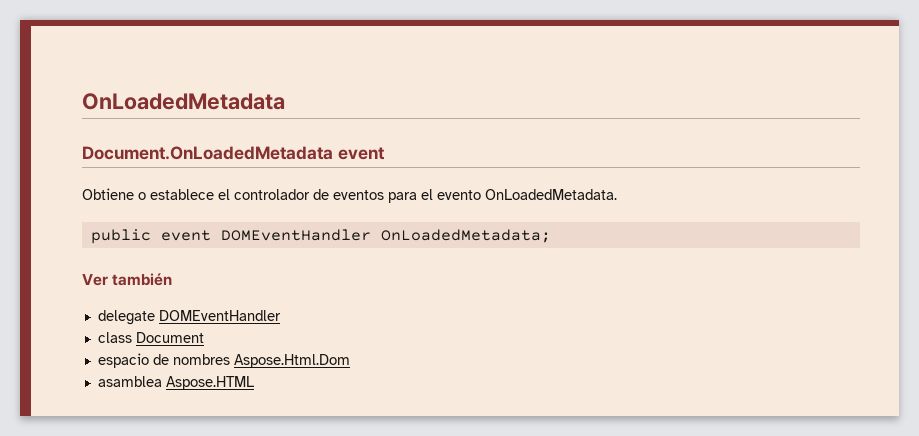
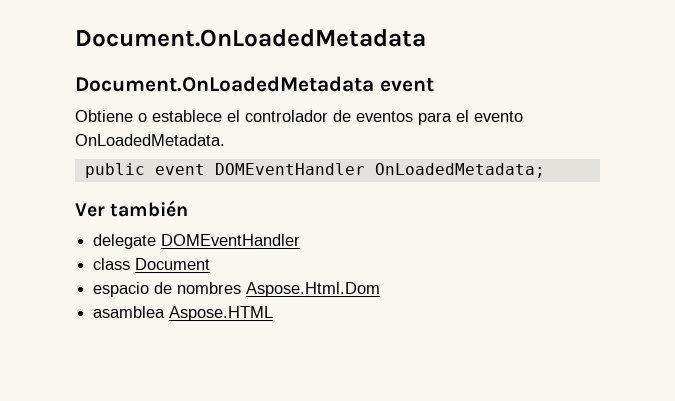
[82,93,285,110] OnLoadedMetadata -> [75,29,426,47] Document.OnLoadedMetadata

